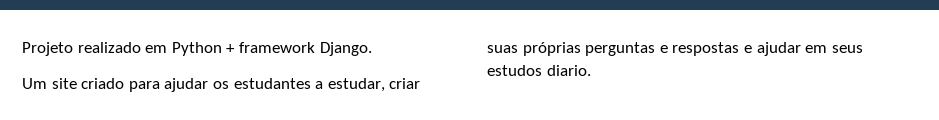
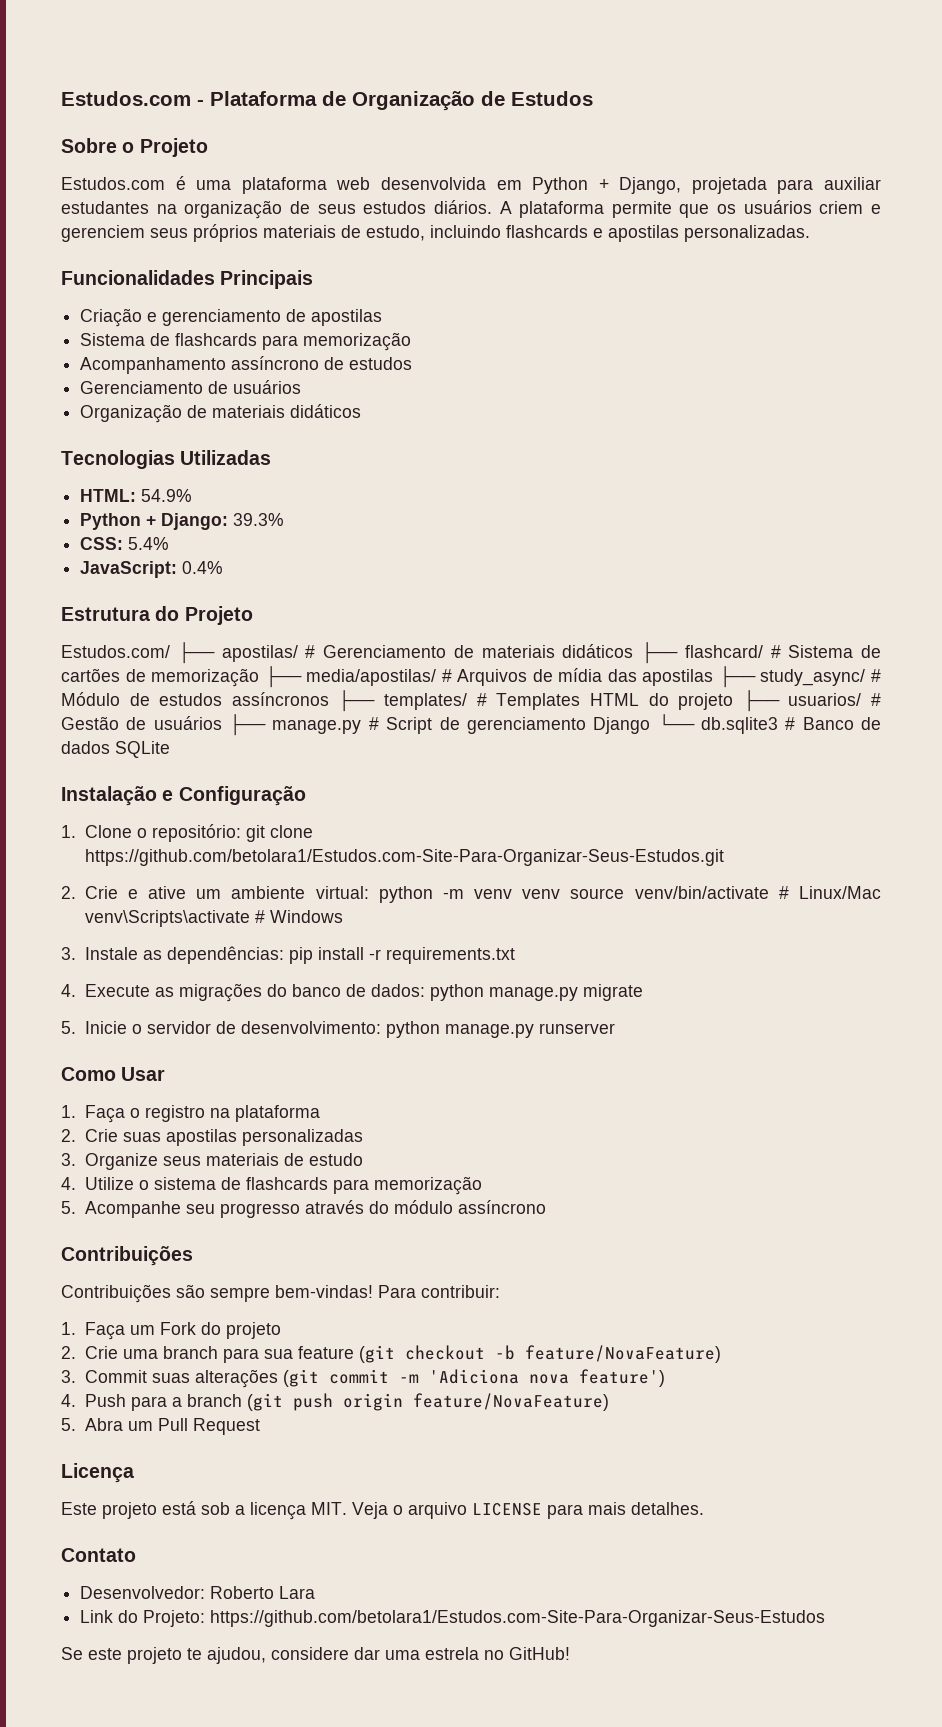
[22,42,372,56] [22,78,421,92] [487,42,863,56] [487,65,591,76] Projeto realizado em Python + framework Django. // Um site criado para ajudar os estudantes a estudar, criar suas próprias perguntas e respostas e ajudar em seus estudos diario. -> [61,91,593,111] [61,138,208,157] [61,176,882,194] [61,200,881,219] [61,224,810,242] [61,270,314,289] [80,308,383,327] [80,332,412,351] [80,356,413,374] [80,380,302,394] [80,404,362,423] [61,450,272,469] [80,489,193,502] [80,513,285,530] [80,537,170,550] [80,561,224,578] [61,606,253,625] [61,642,881,664] [61,666,882,688] [61,690,882,712] [61,714,882,736] [61,741,170,758] [61,786,306,806] [61,824,313,842] [84,849,724,866] [61,886,881,903] [84,910,343,927] [61,946,515,964] [61,983,643,1002] [61,1021,615,1038] [61,1067,166,1081] [61,1105,320,1123] [61,1129,363,1146] [61,1153,363,1170] [61,1176,482,1195] [61,1200,546,1218] [61,1246,193,1266] [61,1284,500,1303] [61,1322,281,1340] [61,1345,721,1363] [61,1369,665,1388] [61,1393,609,1411] [61,1418,260,1435] [61,1463,134,1483] [61,1501,704,1520] [61,1548,136,1562] [80,1586,316,1599] [80,1610,826,1627] [61,1647,570,1664] Estudos.com - Plataforma de Organização de Estudos // Sobre o Projeto // Estudos.com é uma plataforma web desenvolvida em Python + Django, projetada para auxiliar estudantes na organização de seus estudos diários. A plataforma permite que os usuários criem e gerenciem seus próprios materiais de estudo, incluindo flashcards e apostilas personalizadas. // Funcionalidades Principais // Criação e gerenciamento de apostilas // Sistema de flashcards para memorização // Acompanhamento assíncrono de estudos // Gerenciamento de usuários // Organização de materiais didáticos // Tecnologias Utilizadas // HTML: 54.9% // Python + Django: 39.3% // CSS: 5.4% // JavaScript: 0.4% // Estrutura do Projeto // Estudos.com/ ├── apostilas/ # Gerenciamento de materiais didáticos ├── flashcard/ # Sistema de cartões de memorização ├── media/apostilas/ # Arquivos de mídia das apostilas ├── study_async/ # Módulo de estudos assíncronos ├── templates/ # Templates HTML do projeto ├── usuarios/ # Gestão de usuários ├── manage.py # Script de gerenciamento Django └── db.sqlite3 # Banco de dados SQLite // Instalação e Configuração // 1. Clone o repositório: git clone https://github.com/betolara1/Estudos.com-Site-Para-Organizar-Seus-Estudos.git // 2. Crie e ative um ambiente virtual: python -m venv venv source venv/bin/activate # Linux/Mac venv\Scripts\activate # Windows // 3. Instale as dependências: pip install -r requirements.txt // 4. Execute as migrações do banco de dados: python manage.py migrate // 5. Inicie o servidor de desenvolvimento: python manage.py runserver // Como Usar // 1. Faça o registro na plataforma // 2. Crie suas apostilas personalizadas // 3. Organize seus materiais de estudo // 4. Utilize o sistema de flashcards para memorização // 5. Acompanhe seu progresso através do módulo assíncrono // Contribuições // Contribuições são sempre bem-vindas! Para contribuir: // 1. Faça um Fork do projeto // 2. Crie uma branch para sua feature (git checkout -b feature/NovaFeature) // 3. Commit suas alterações (git commit -m 'Adiciona nova feature') // 4. Push para a branch (git push origin feature/NovaFeature) // 5. Abra um Pull Request // Licença // Este projeto está sob a licença MIT. Veja o arquivo LICENSE para mais detalhes. // Contato // Desenvolvedor: Roberto Lara // Link do Projeto: https://github.com/betolara1/Estudos.com-Site-Para-Organizar-Seus-Estudos // Se este projeto te ajudou, considere dar uma estrela no GitHub!

